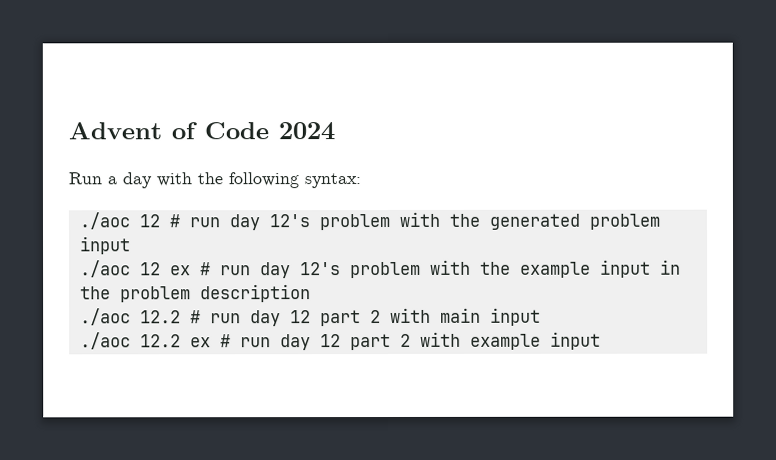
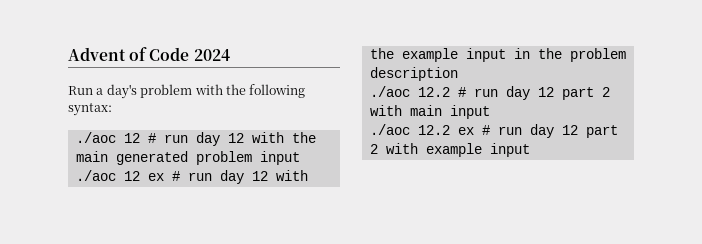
[122,172,152,189] day -> [106,84,193,99] day's problem
[268,211,480,231] 12's problem with the -> [227,132,316,143] [75,151,108,162] 12 with the main
[299,261,421,279] 12's problem -> [251,171,268,181] 12

